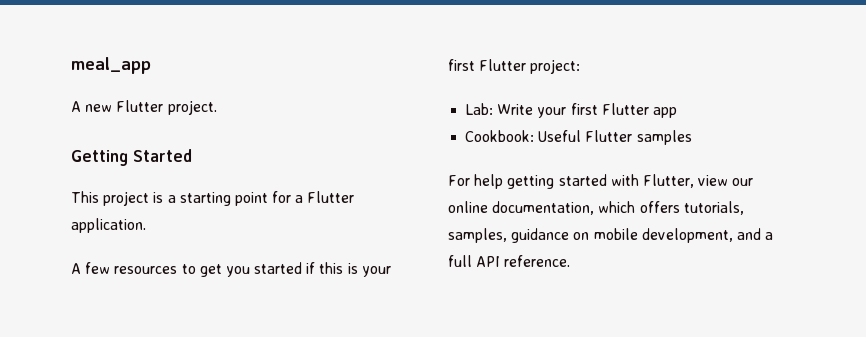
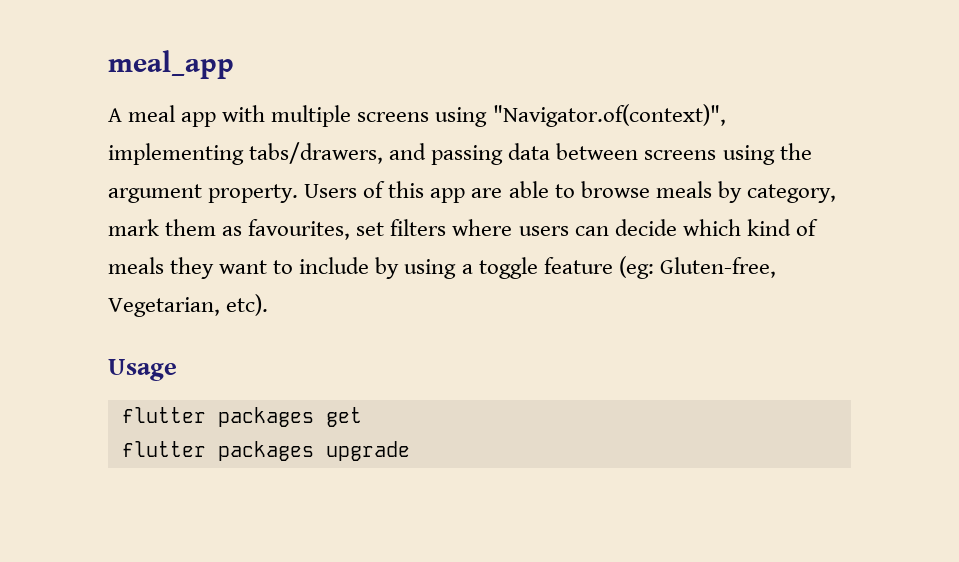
[85,100,217,115] [71,149,192,166] [71,191,355,206] [71,218,146,233] [71,262,391,277] [448,59,581,74] [465,103,677,118] [465,130,692,145] [448,174,754,189] [448,201,744,215] [448,228,774,243] [448,255,571,267] new Flutter project. // Getting Started // This project is a starting point for a Flutter application. // A few resources to get you started if this is your first Flutter project: // Lab: Write your first Flutter app // Cookbook: Useful Flutter samples // For help getting started with Flutter, view our online documentation, which offers tutorials, samples, guidance on mobile development, and a full API reference. -> [128,104,726,127] [108,142,812,165] [108,181,836,203] [108,219,818,240] [108,256,776,279] [108,294,269,317] [108,359,177,381] [121,407,362,427] [121,441,410,461] meal app with multiple screens using "Navigator.of(context)", implementing tabs/drawers, and passing data between screens using the argument property. Users of this app are able to browse meals by category, mark them as favourites, set filters where users can decide which kind of meals they want to include by using a toggle feature (eg: Gluten-free, Vegetarian, etc). // Usage // flutter packages get // flutter packages upgrade

